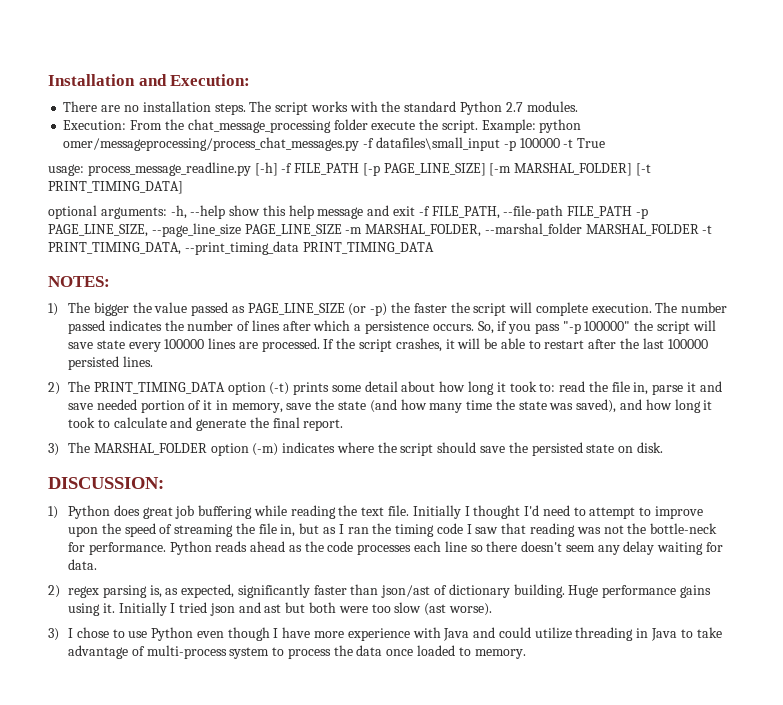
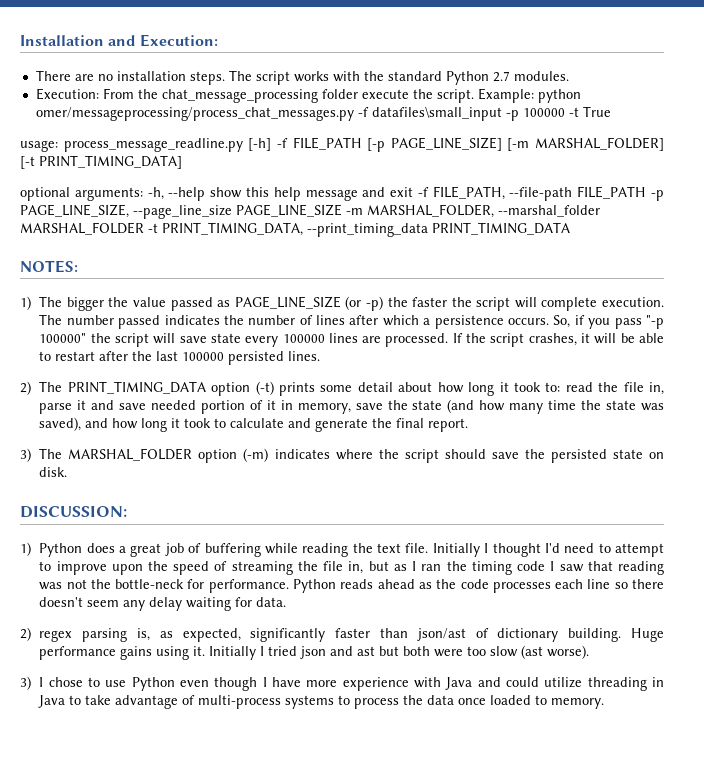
(140, 510) none -> [119,546,127,553] a
(195, 512) none -> [188,543,202,553] of
[229,647,270,659] system -> [285,695,335,709] systems

